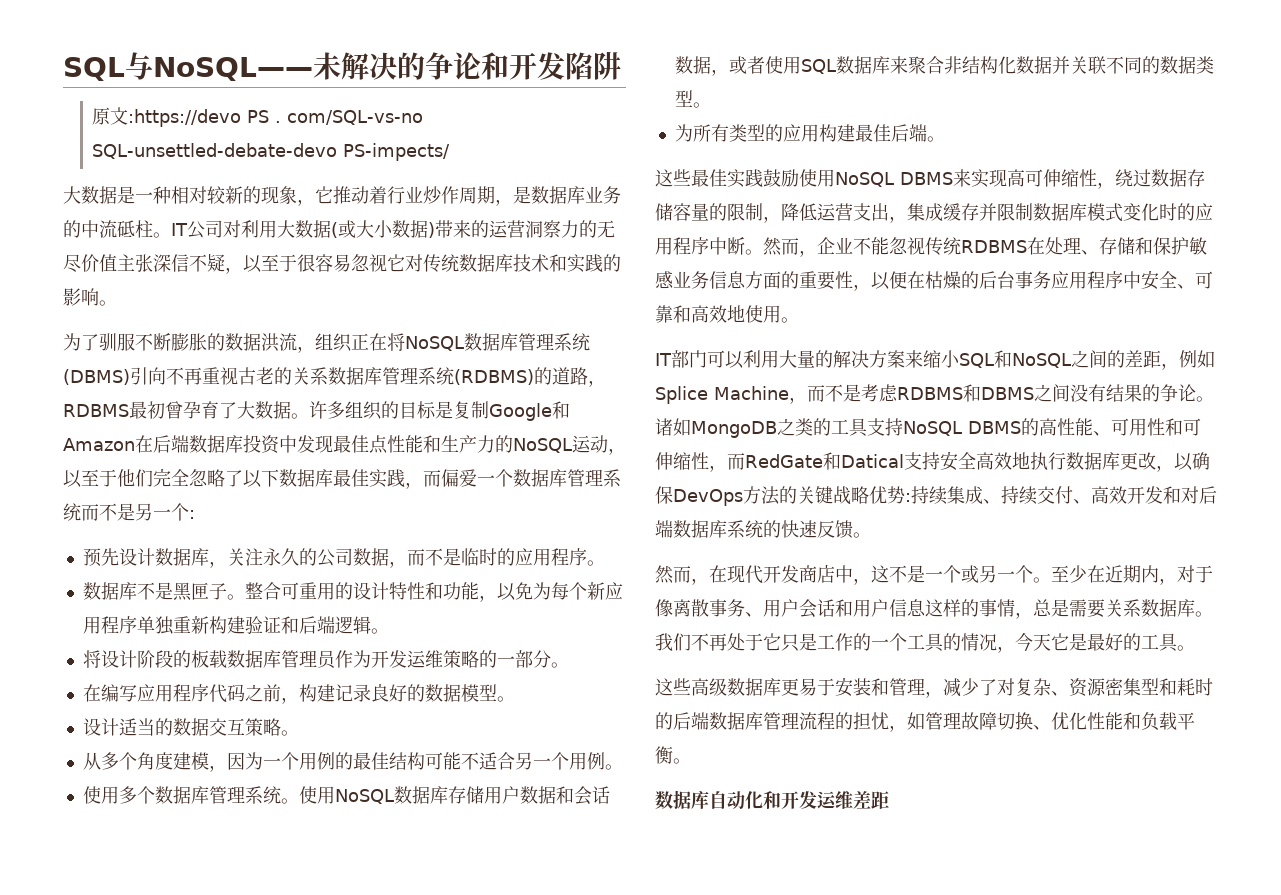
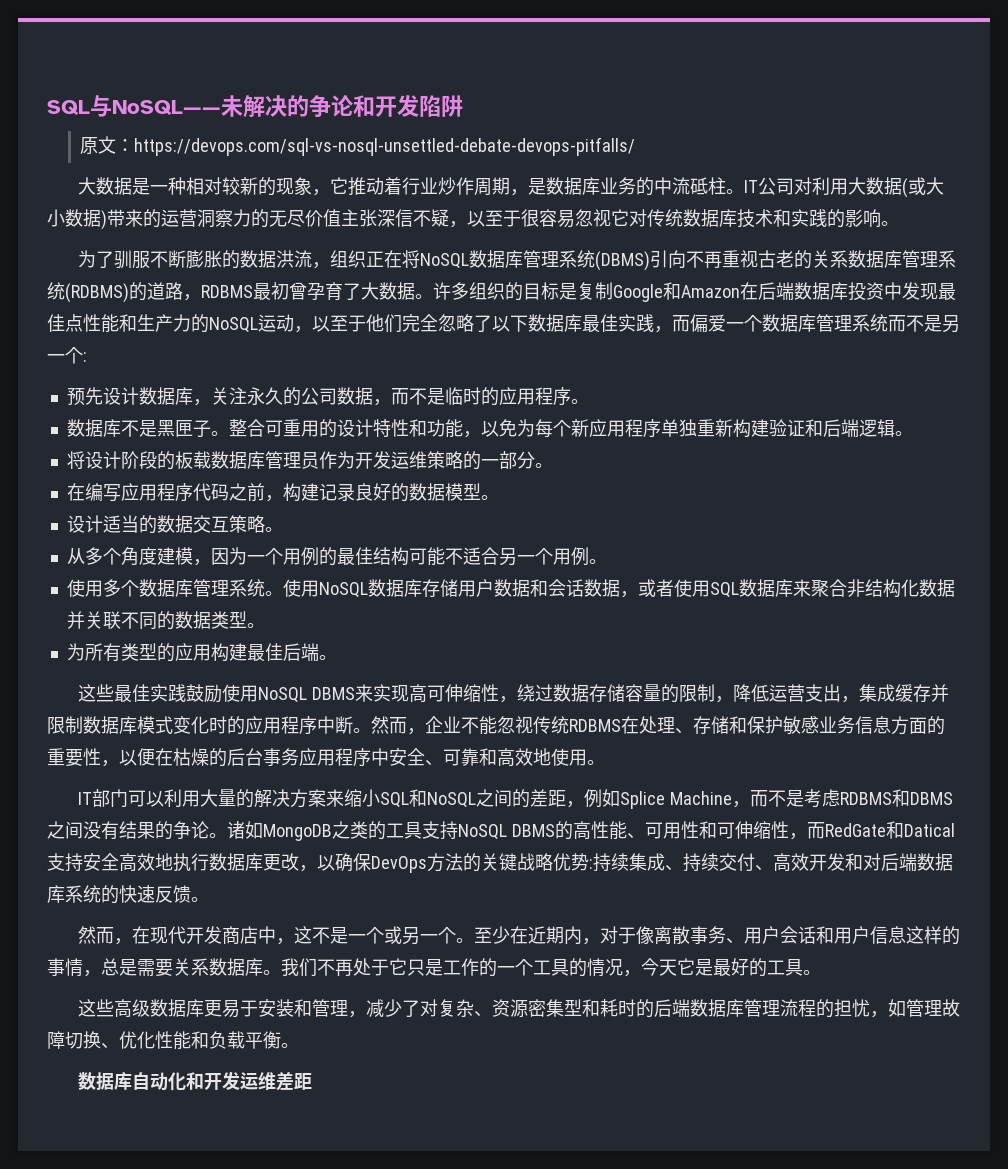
[128,109,424,127] [92,143,451,161] :https://devo PS . com/SQL-vs-no SQL-unsettled-debate-devo PS-impects/ -> [116,137,636,156] ：https://devops.com/sql-vs-nosql-unsettled-debate-devops-pitfalls/

